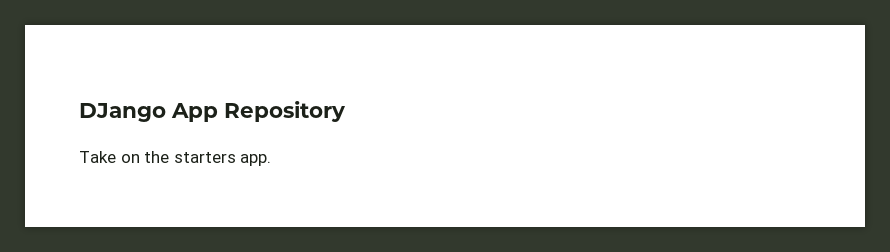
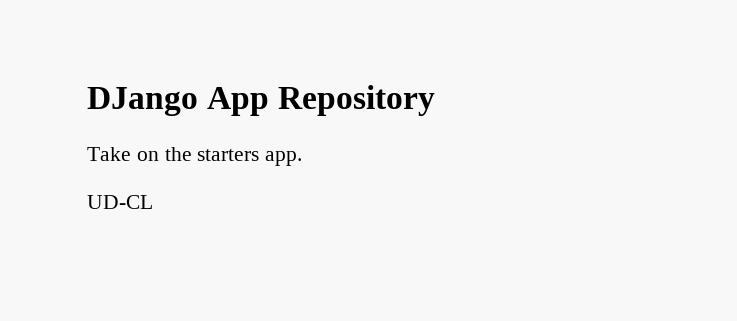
(272, 160) none -> [87,195,153,209] // UD-CL

